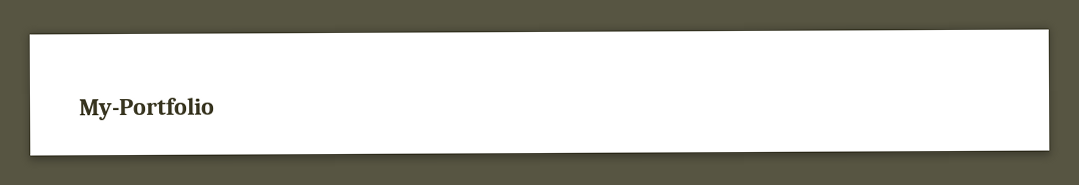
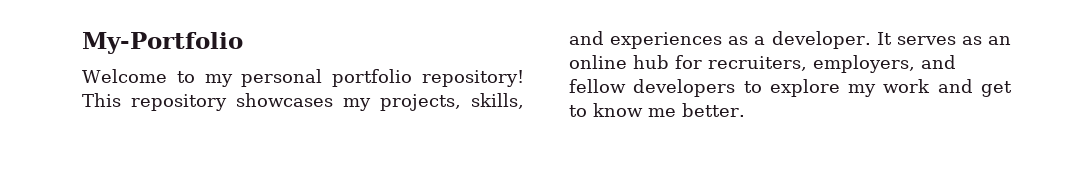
(215, 109) none -> [82,69,524,87] [82,93,524,111] [569,31,1011,49] [569,55,956,73] [569,79,1012,97] [569,103,745,117] // Welcome to my personal portfolio repository! This repository showcases my projects, skills, and experiences as a developer. It serves as an online hub for recruiters, employers, and fellow developers to explore my work and get to know me better.

